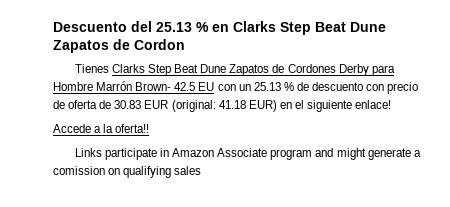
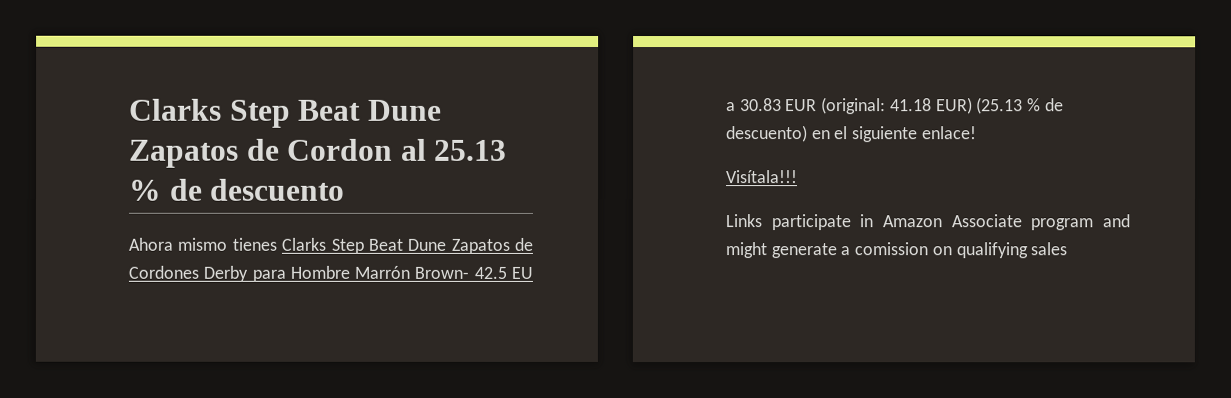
[53,21,229,32] Descuento del 25.13 % en -> (129, 109) none
[74,64,109,73] // Tienes -> [400,138,508,161] [128,178,346,201] [128,237,277,251] al 25.13 % de descuento // Ahora mismo tienes
[217,82,419,94] [53,100,112,109] con un 25.13 % de descuento con precio de oferta de -> [726,102,736,112] a
(277, 106) none -> [976,97,1064,115] [726,125,808,143] (25.13 % de descuento)
[53,124,150,133] Accede a la oferta!! -> [726,170,798,184] Visítala!!!

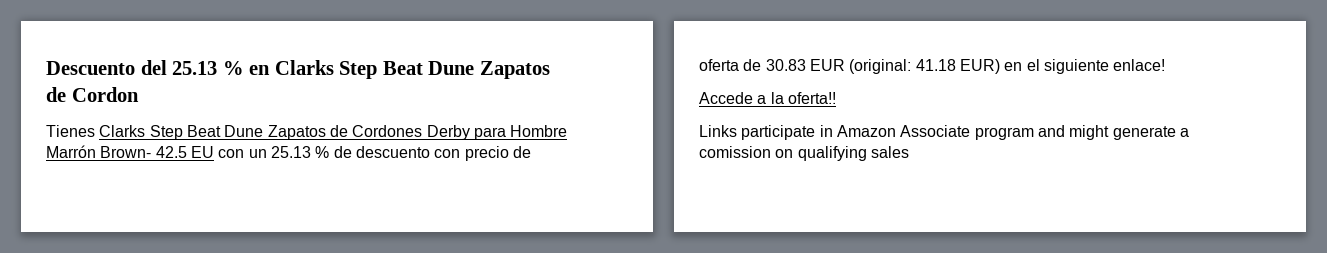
(129, 109) none -> [46,60,271,75] Descuento del 25.13 % en
[400,138,508,161] [128,178,346,201] [128,237,277,251] al 25.13 % de descuento // Ahora mismo tienes -> [46,125,95,137] // Tienes
[726,102,736,112] a -> [218,146,531,161] [699,59,762,71] con un 25.13 % de descuento con precio de oferta de
[976,97,1064,115] [726,125,808,143] (25.13 % de descuento) -> (1000, 66) none
[726,170,798,184] Visítala!!! -> [699,92,836,104] Accede a la oferta!!

